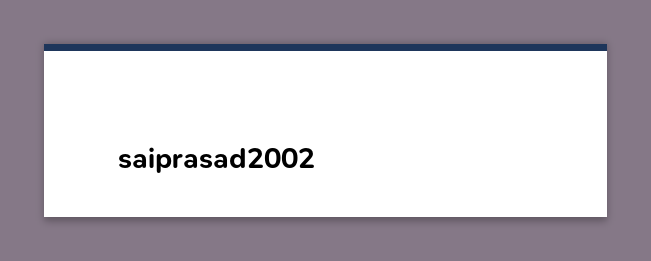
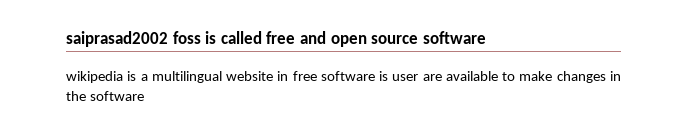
(315, 160) none -> [172,31,486,47] [66,71,621,83] [66,91,144,101] foss is called free and open source software // wikipedia is a multilingual website in free software is user are available to make changes in the software

